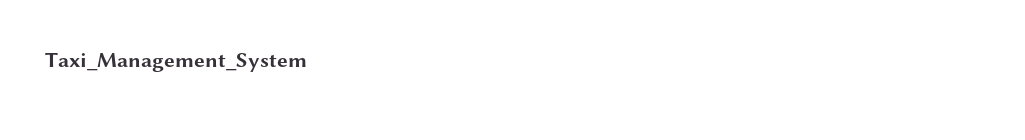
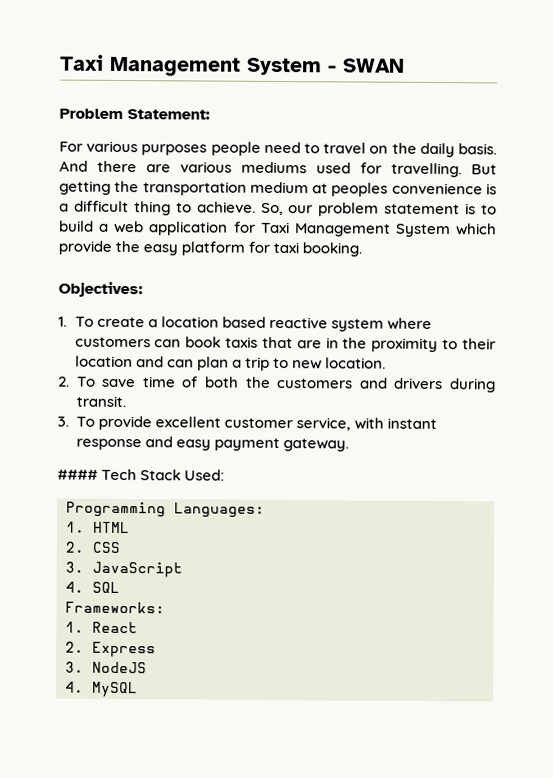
[45,52,307,72] Taxi_Management_System -> [60,54,405,77] [59,108,210,120] [59,140,497,158] [59,160,497,178] [59,180,497,197] [59,200,497,217] [59,220,497,238] [58,240,363,257] [58,281,143,298] [58,316,432,332] [74,336,496,353] [74,355,386,371] [58,376,496,393] [75,395,126,408] [57,415,437,431] [75,436,349,452] [57,468,226,481] [66,501,265,518] [66,521,130,534] [65,541,121,553] [65,561,183,578] [65,581,120,593] [65,601,165,614] [65,621,138,634] [65,641,156,658] [65,661,147,674] [65,681,138,698] Taxi Management System - SWAN // Problem Statement: // For various purposes people need to travel on the daily basis. And there are various mediums used for travelling. But getting the transportation medium at peoples convenience is a difficult thing to achieve. So, our problem statement is to build a web application for Taxi Management System which provide the easy platform for taxi booking. // Objectives: // 1. To create a location based reactive system where customers can book taxis that are in the proximity to their location and can plan a trip to new location. // 2. To save time of both the customers and drivers during transit. // 3. To provide excellent customer service, with instant response and easy payment gateway. // #### Tech Stack Used: // Programming Languages: // 1. HTML // 2. CSS // 3. JavaScript // 4. SQL // Frameworks: // 1. React // 2. Express // 3. NodeJS // 4. MySQL

